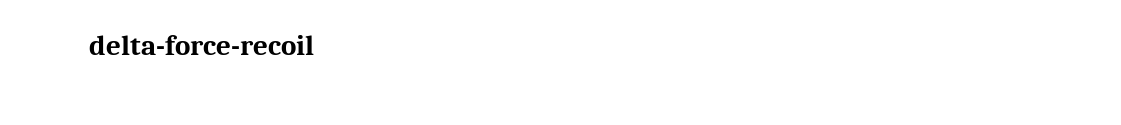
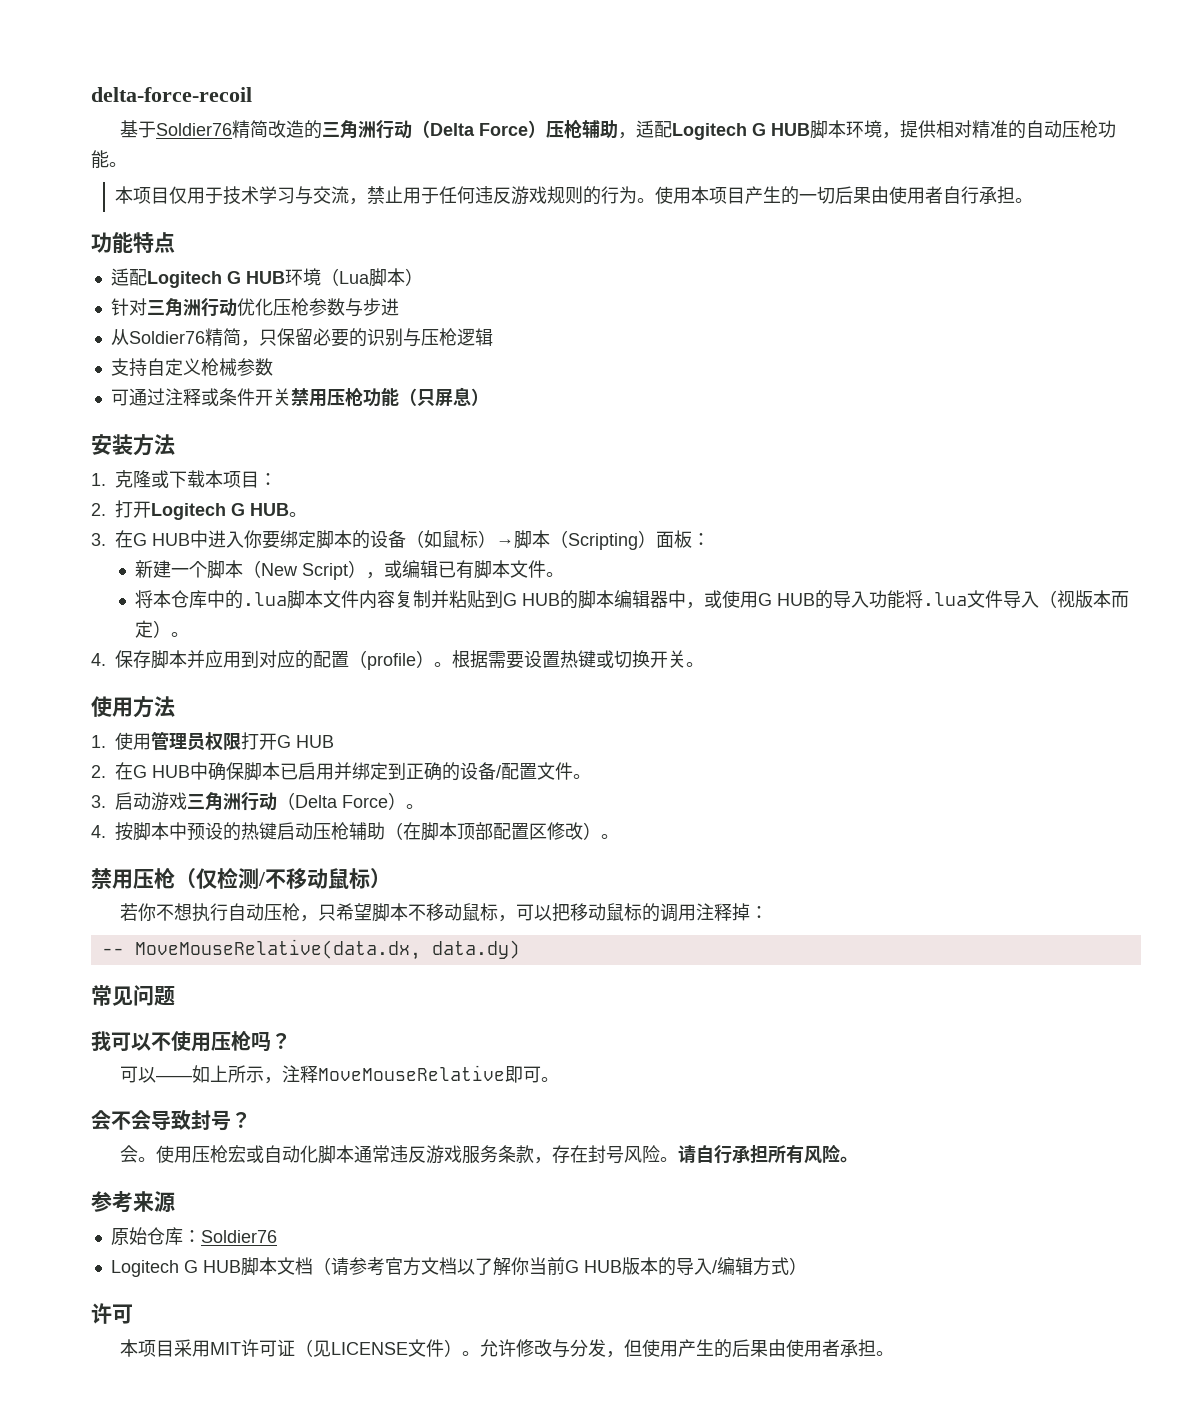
(314, 45) none -> [120,119,1117,140] [91,150,127,169] [115,186,1034,205] [91,232,175,254] [110,268,423,288] [110,298,399,317] [110,328,493,347] [110,358,273,377] [110,387,489,407] [91,434,175,456] [91,470,278,488] [91,500,308,520] [91,530,711,550] [135,560,565,580] [135,590,1130,609] [135,620,190,638] [91,650,705,670] [91,696,175,718] [91,731,335,751] [91,762,592,781] [91,792,425,811] [91,822,620,841] [91,867,391,889] [120,903,769,922] [101,939,520,960] [91,985,175,1006] [91,1030,291,1052] [120,1065,560,1084] [91,1110,251,1131] [120,1144,859,1164] [91,1191,175,1213] [110,1227,277,1245] [110,1257,807,1277] [91,1303,133,1324] [120,1339,895,1358] // 基于Soldier76精简改造的三角洲行动（Delta Force）压枪辅助，适配Logitech G HUB脚本环境，提供相对精准的自动压枪功能。 // 本项目仅用于技术学习与交流，禁止用于任何违反游戏规则的行为。使用本项目产生的一切后果由使用者自行承担。 // 功能特点 // 适配Logitech G HUB环境（Lua脚本） // 针对三角洲行动优化压枪参数与步进 // 从Soldier76精简，只保留必要的识别与压枪逻辑 // 支持自定义枪械参数 // 可通过注释或条件开关禁用压枪功能（只屏息） // 安装方法 // 1.克隆或下载本项目： // 2.打开Logitech G HUB。 // 3.在G HUB中进入你要绑定脚本的设备（如鼠标）→脚本（Scripting）面板： // 新建一个脚本（New Script），或编辑已有脚本文件。 // 将本仓库中的.lua脚本文件内容复制并粘贴到G HUB的脚本编辑器中，或使用G HUB的导入功能将.lua文件导入（视版本而定）。 // 4.保存脚本并应用到对应的配置（profile）。根据需要设置热键或切换开关。 // 使用方法 // 1.使用管理员权限打开G HUB // 2.在G HUB中确保脚本已启用并绑定到正确的设备/配置文件。 // 3.启动游戏三角洲行动（Delta Force）。 // 4.按脚本中预设的热键启动压枪辅助（在脚本顶部配置区修改）。 // 禁用压枪（仅检测/不移动鼠标） // 若你不想执行自动压枪，只希望脚本不移动鼠标，可以把移动鼠标的调用注释掉： // -- MoveMouseRelative(data.dx, data.dy) // 常见问题 // 我可以不使用压枪吗？ // 可以——如上所示，注释MoveMouseRelative即可。 // 会不会导致封号？ // 会。使用压枪宏或自动化脚本通常违反游戏服务条款，存在封号风险。请自行承担所有风险。 // 参考来源 // 原始仓库：Soldier76 // Logitech G HUB脚本文档（请参考官方文档以了解你当前G HUB版本的导入/编辑方式） // 许可 // 本项目采用MIT许可证（见LICENSE文件）。允许修改与分发，但使用产生的后果由使用者承担。

